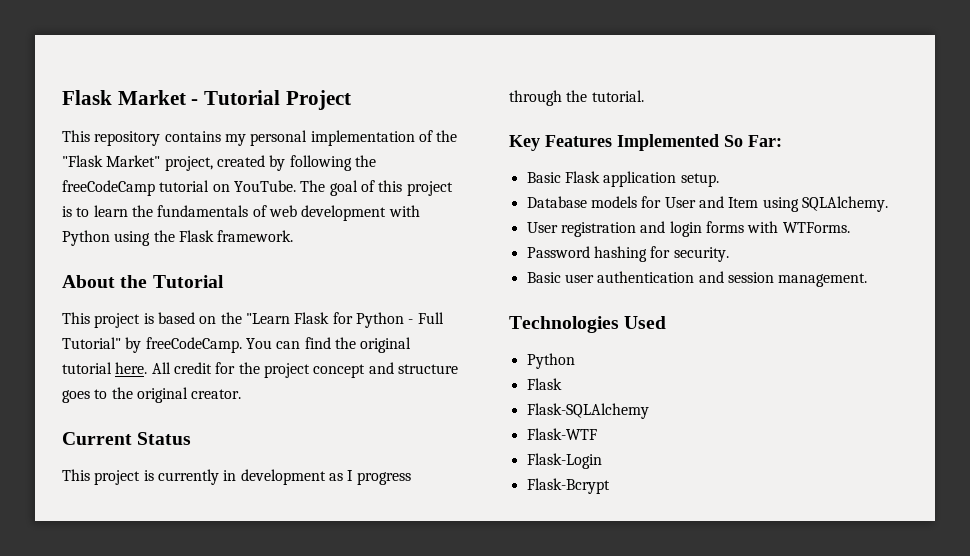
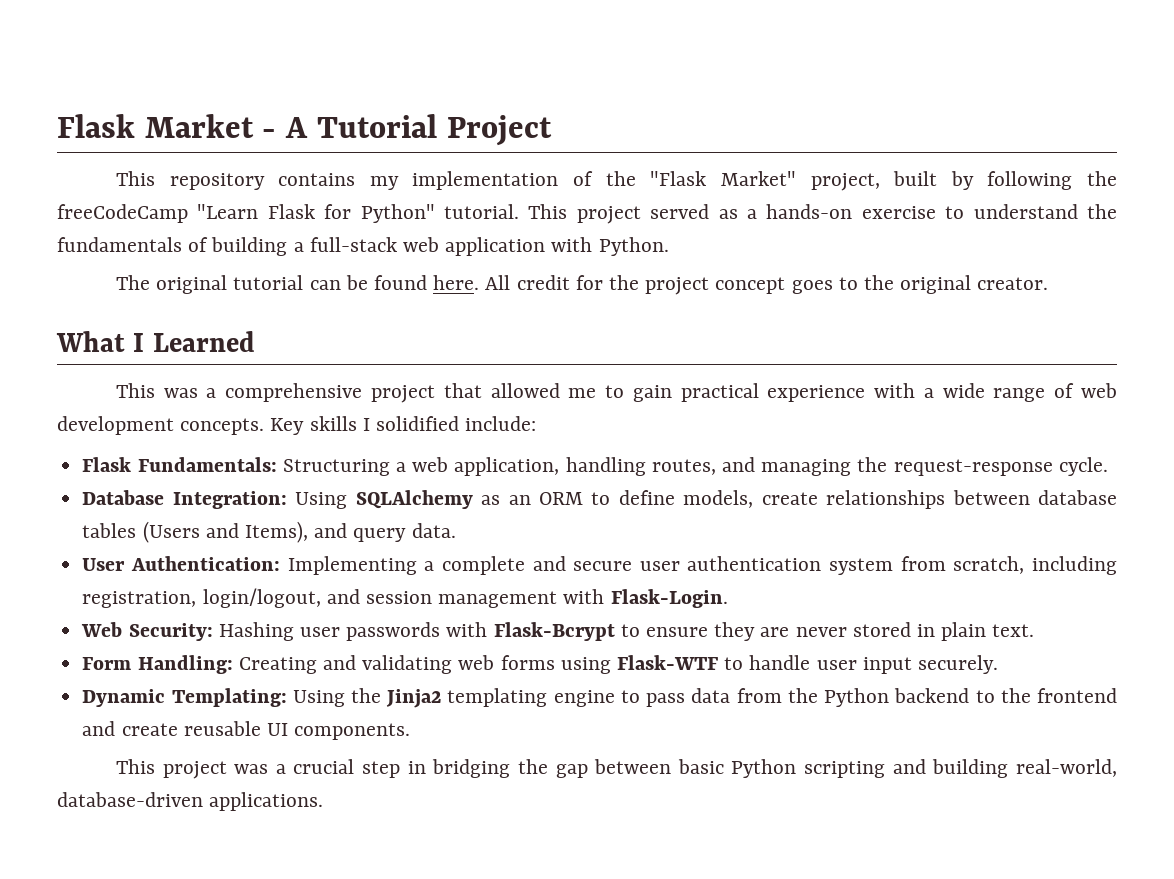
(199, 102) none -> [285,117,309,138] A
[250,130,308,146] personal -> (399, 183) none
[216,155,265,167] created -> [893,171,938,186] built
[159,180,453,196] [62,205,420,221] [62,230,294,246] [62,275,224,288] [62,312,444,328] [62,337,412,353] [62,362,112,374] tutorial on YouTube. The goal of this project is to learn the fundamentals of web development with Python using the Flask framework. // About the Tutorial // This project is based on the "Learn Flask for Python - Full Tutorial" by freeCodeCamp. You can find the original tutorial -> [197,204,1117,224] [57,237,669,256] [115,275,427,294] "Learn Flask for Python" tutorial. This project served as a hands-on exercise to understand the fundamentals of building a full-stack web application with Python. // The original tutorial can be found
[368,362,458,374] and structure -> (786, 285) none
[62,432,192,445] [62,469,411,485] [509,90,644,106] [509,134,782,151] [526,171,719,187] [526,196,888,212] [526,221,850,237] [526,246,729,262] [526,271,868,287] [509,316,667,333] [526,353,575,369] [526,378,562,390] [526,403,649,419] [526,428,597,440] [526,453,602,469] [526,478,610,494] Current Status // This project is currently in development as I progress through the tutorial. // Key Features Implemented So Far: // Basic Flask application setup. // Database models for User and Item using SQLAlchemy. // User registration and login forms with WTForms. // Password hashing for security. // Basic user authentication and session management. // Technologies Used // Python // Flask // Flask-SQLAlchemy // Flask-WTF // Flask-Login // Flask-Bcrypt -> [56,331,255,352] [115,383,1118,403] [57,416,537,435] [82,457,1108,476] [82,490,1117,509] [82,521,456,543] [82,556,1117,575] [82,588,728,608] [81,622,1035,641] [82,655,999,674] [82,688,1118,708] [82,721,411,740] [115,759,1118,779] [57,792,324,811] What I Learned // This was a comprehensive project that allowed me to gain practical experience with a wide range of web development concepts. Key skills I solidified include: // Flask Fundamentals: Structuring a web application, handling routes, and managing the request-response cycle. // Database Integration: Using SQLAlchemy as an ORM to define models, create relationships between database tables (Users and Items), and query data. // User Authentication: Implementing a complete and secure user authentication system from scratch, including registration, login/logout, and session management with Flask-Login. // Web Security: Hashing user passwords with Flask-Bcrypt to ensure they are never stored in plain text. // Form Handling: Creating and validating web forms using Flask-WTF to handle user input securely. // Dynamic Templating: Using the Jinja2 templating engine to pass data from the Python backend to the frontend and create reusable UI components. // This project was a crucial step in bridging the gap between basic Python scripting and building real-world, database-driven applications.

